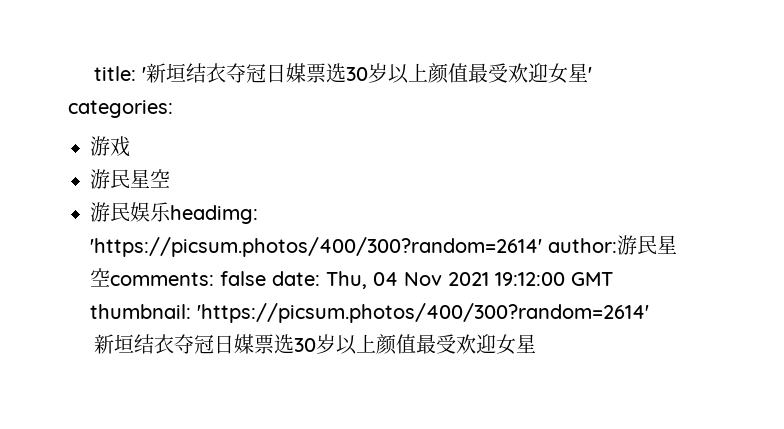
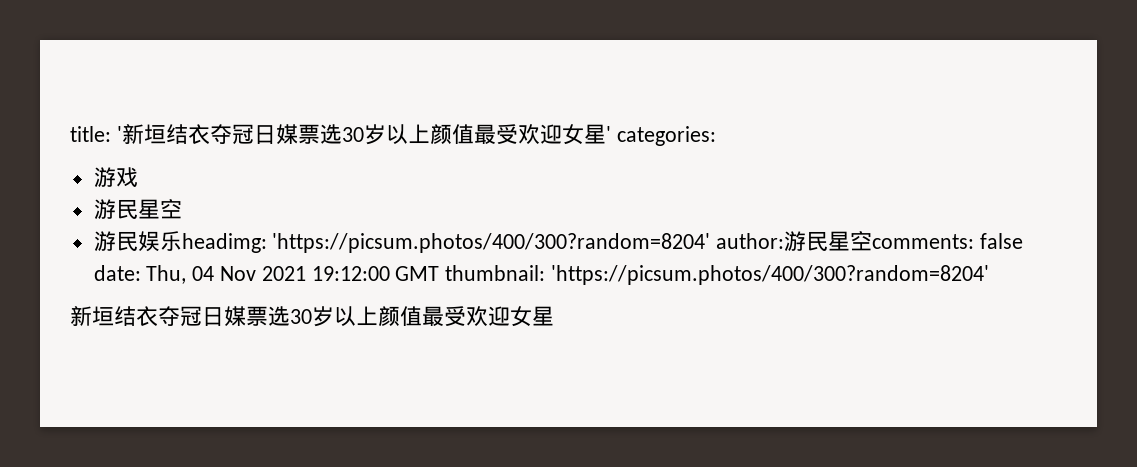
[90,237,542,257] 'https://picsum.photos/400/300?random=2614' -> [272,233,711,253] 'https://picsum.photos/400/300?random=8204'
[197,303,649,323] 'https://picsum.photos/400/300?random=2614' -> [551,265,990,285] 'https://picsum.photos/400/300?random=8204'

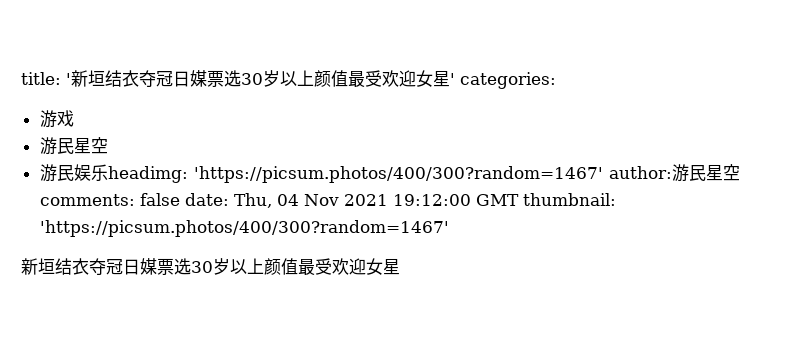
[272,233,711,253] 'https://picsum.photos/400/300?random=8204' -> [193,166,603,183] 'https://picsum.photos/400/300?random=1467'
[551,265,990,285] 'https://picsum.photos/400/300?random=8204' -> [39,220,449,237] 'https://picsum.photos/400/300?random=1467'

